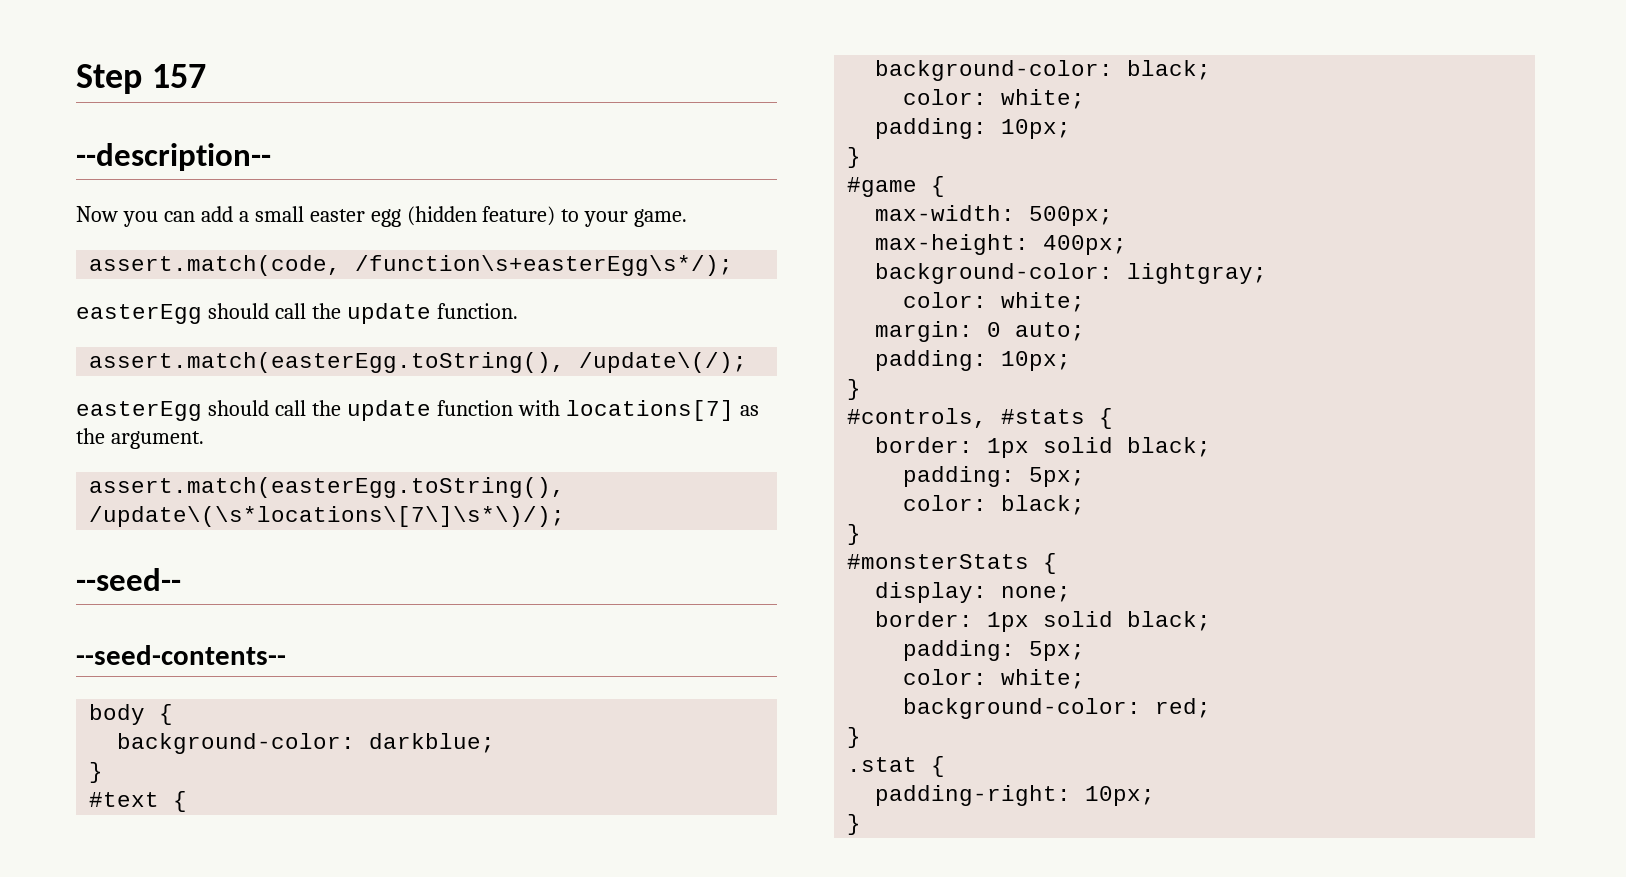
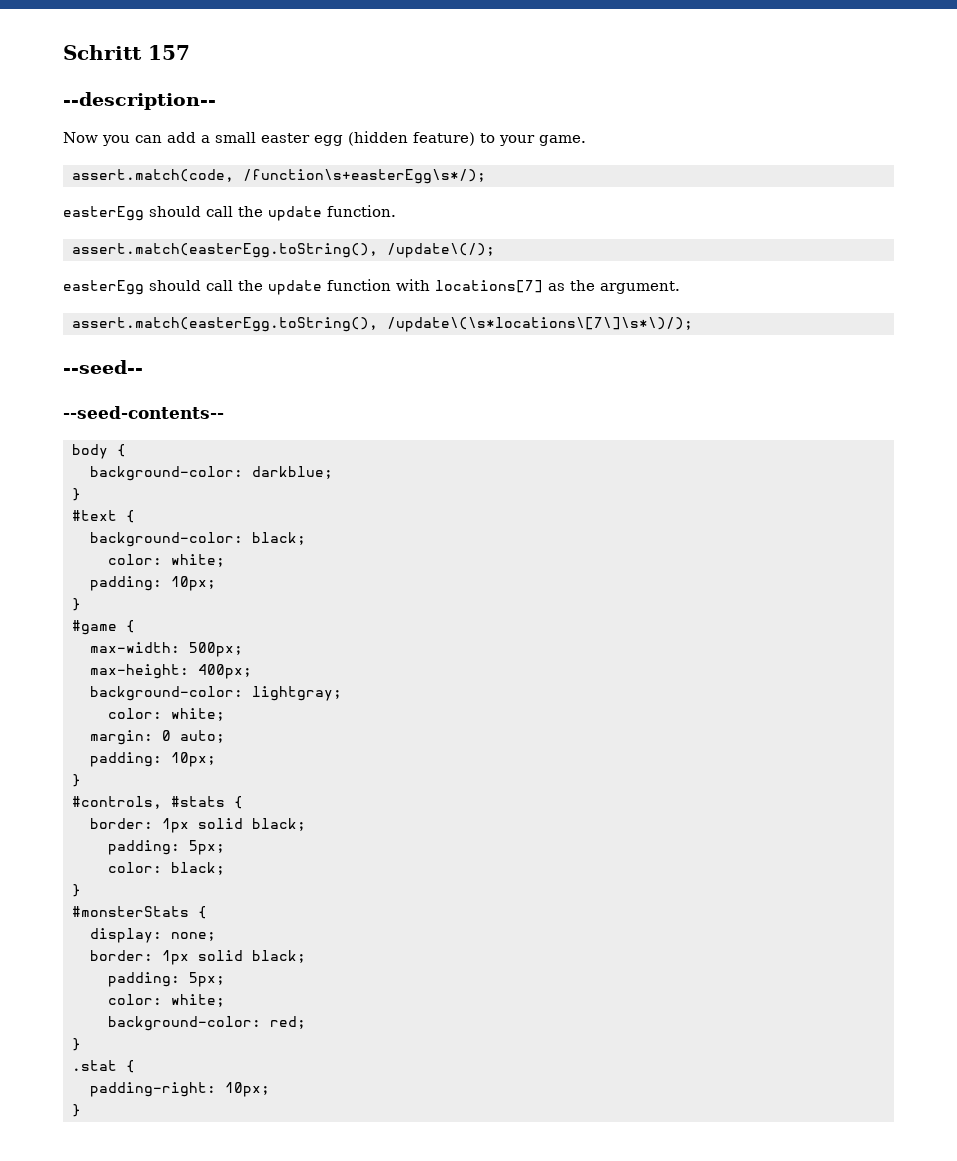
[76,64,142,94] Step -> [63,45,142,60] Schritt

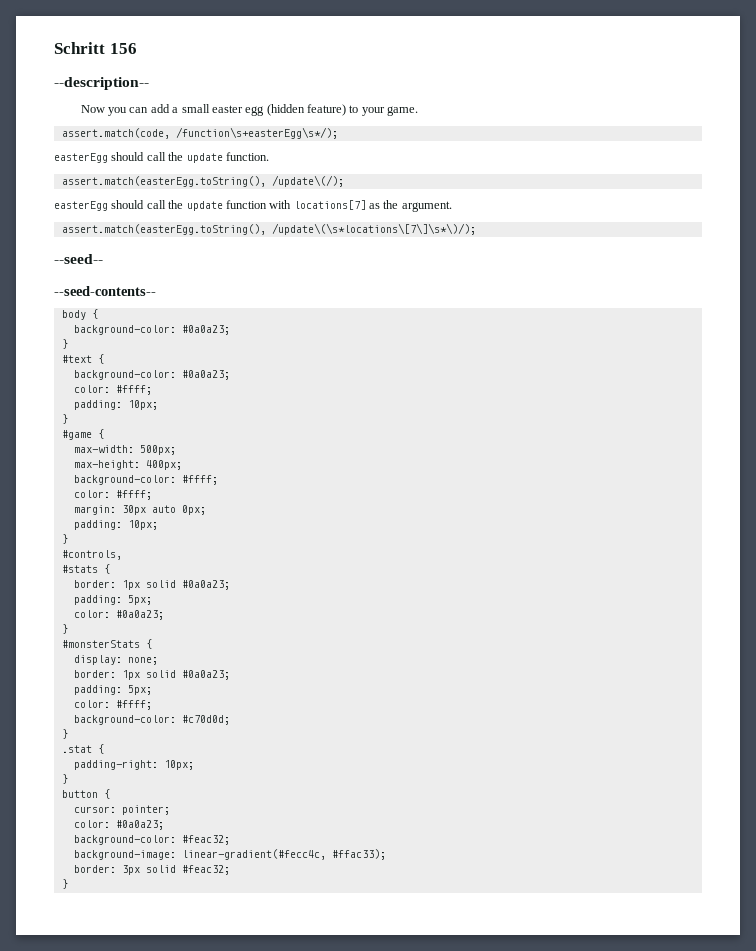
[148,45,190,60] 157 -> [109,43,137,54] 156
[251,466,333,479] darkblue; -> [181,325,230,335] #0a0a23;
[251,532,306,545] [107,554,225,567] black; // color: white; -> [181,370,230,380] [73,385,152,395] #0a0a23; // color: #ffff;
[251,686,342,701] [107,708,225,721] lightgray; // color: white; -> [181,475,218,485] [73,490,152,500] #ffff; // color: #ffff;
[161,730,225,743] 0 auto; -> [121,505,206,515] 30px auto 0px;
(162, 802) none -> (122, 555) //
[251,818,306,831] [107,840,225,855] [107,862,225,875] black; // padding: 5px; // color: black; -> [181,580,230,590] [73,595,152,605] [73,610,164,620] #0a0a23; // padding: 5px; // color: #0a0a23;
[251,950,306,963] [107,972,225,987] [107,994,225,1007] [107,1016,306,1031] black; // padding: 5px; // color: white; // background-color: red; -> [181,670,230,680] [73,685,152,695] [73,700,152,710] [73,715,230,725] #0a0a23; // padding: 5px; // color: #ffff; // background-color: #c70d0d;
(81, 1110) none -> [61,789,110,799] [73,805,170,815] [73,820,164,830] [73,835,230,845] [73,849,386,860] [73,865,230,875] [61,879,68,889] // button { // cursor: pointer; // color: #0a0a23; // background-color: #feac32; // background-image: linear-gradient(#fecc4c, #ffac33); // border: 3px solid #feac32; // }

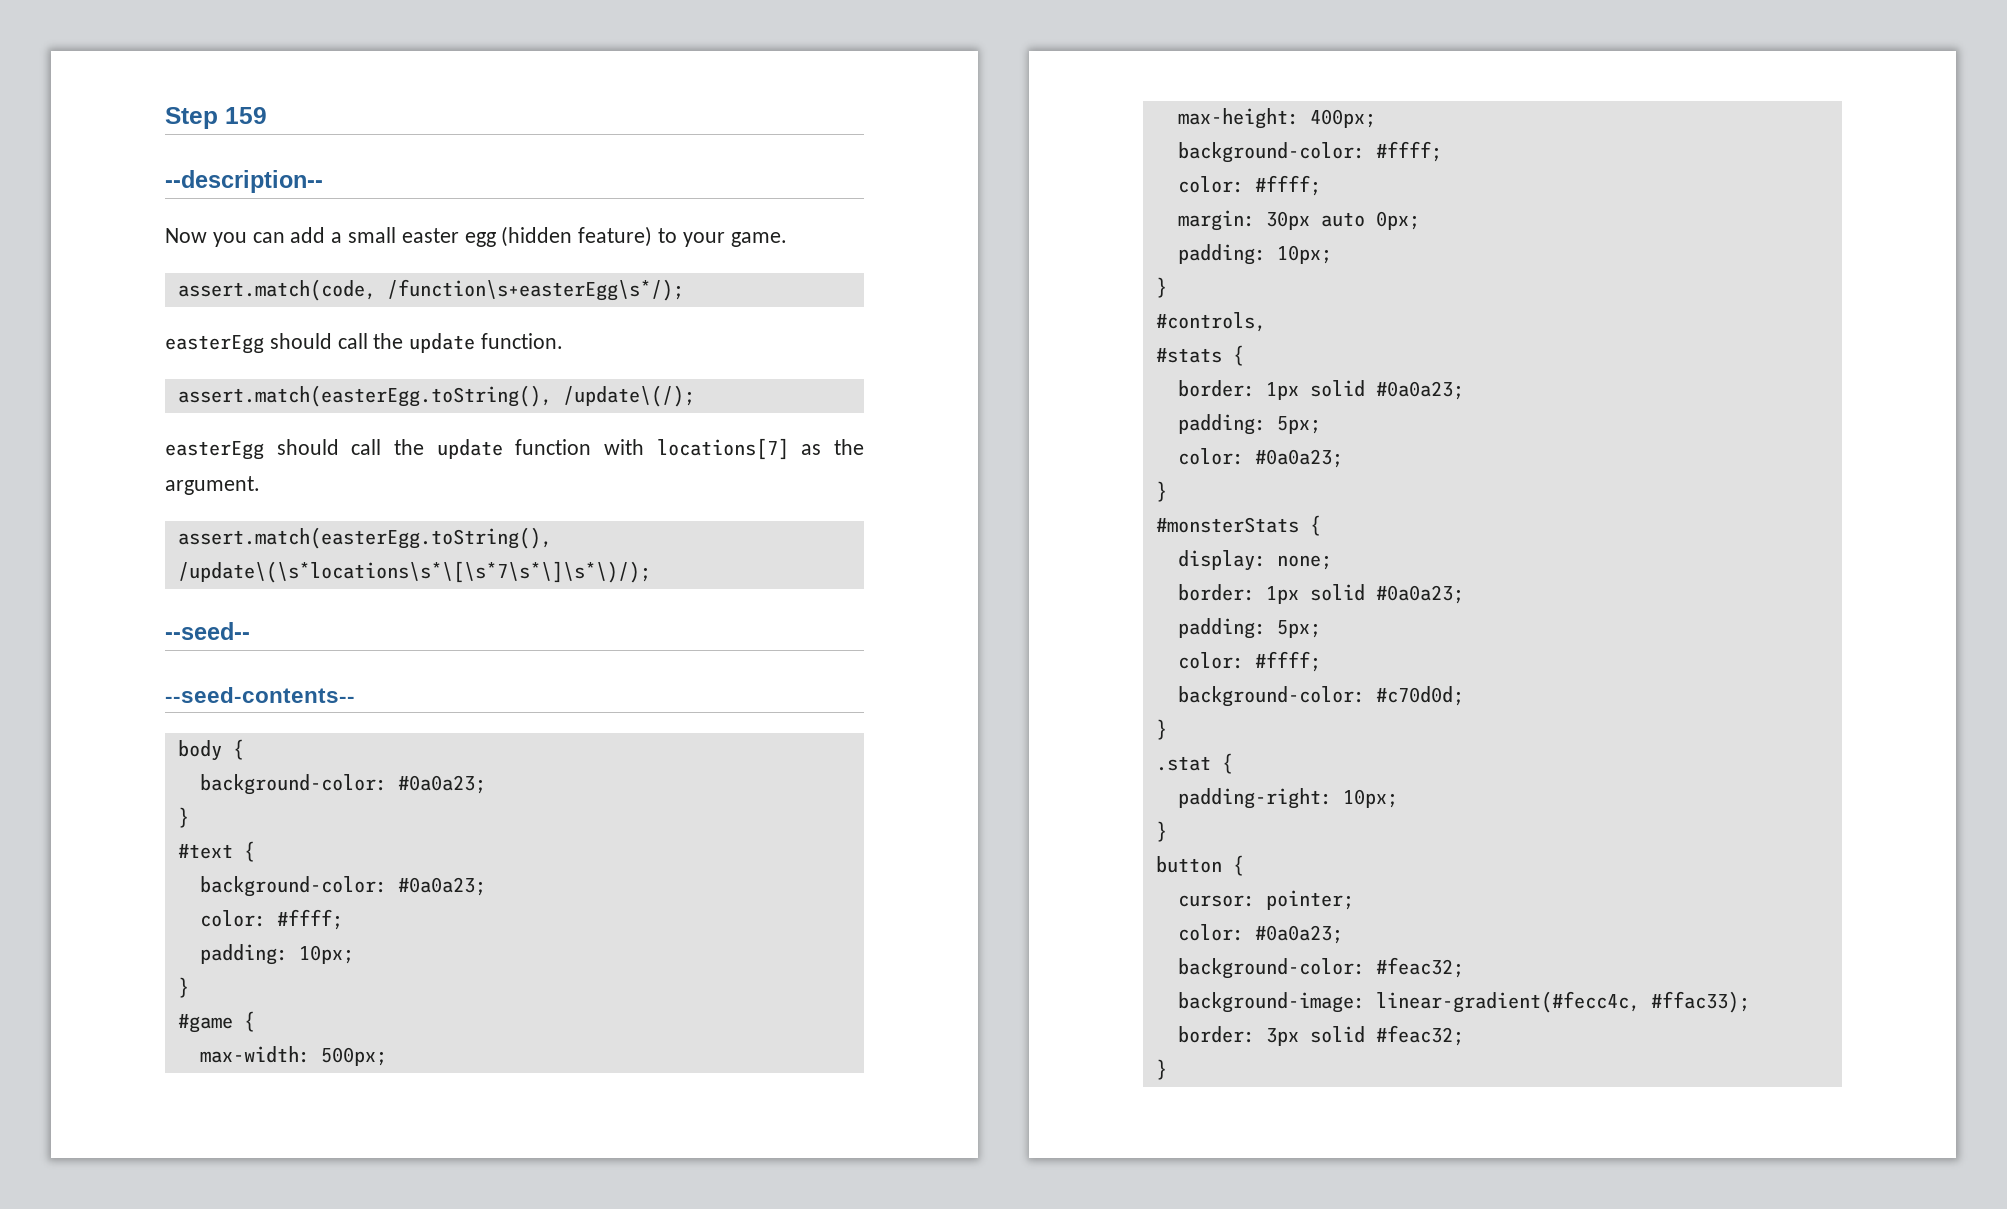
[54,42,137,54] Schritt 156 -> [165,107,267,129] Step 159
[271,223,476,235] /update\(\s*locations\[7\]\s*\)/); -> [177,561,651,583] /update\(\s*locations\s*\[\s*7\s*\]\s*\)/);

